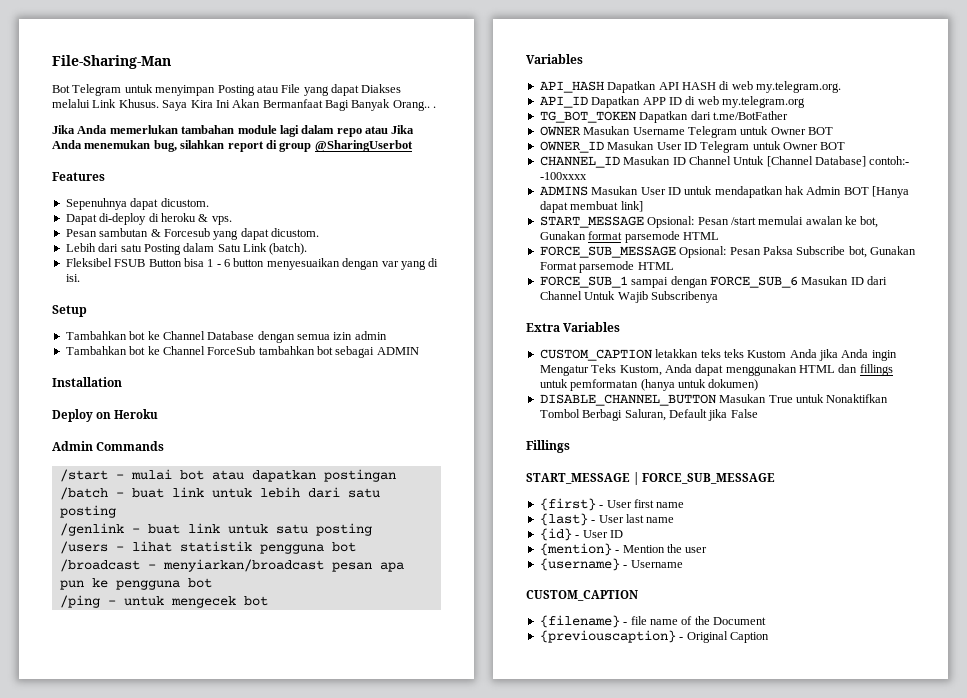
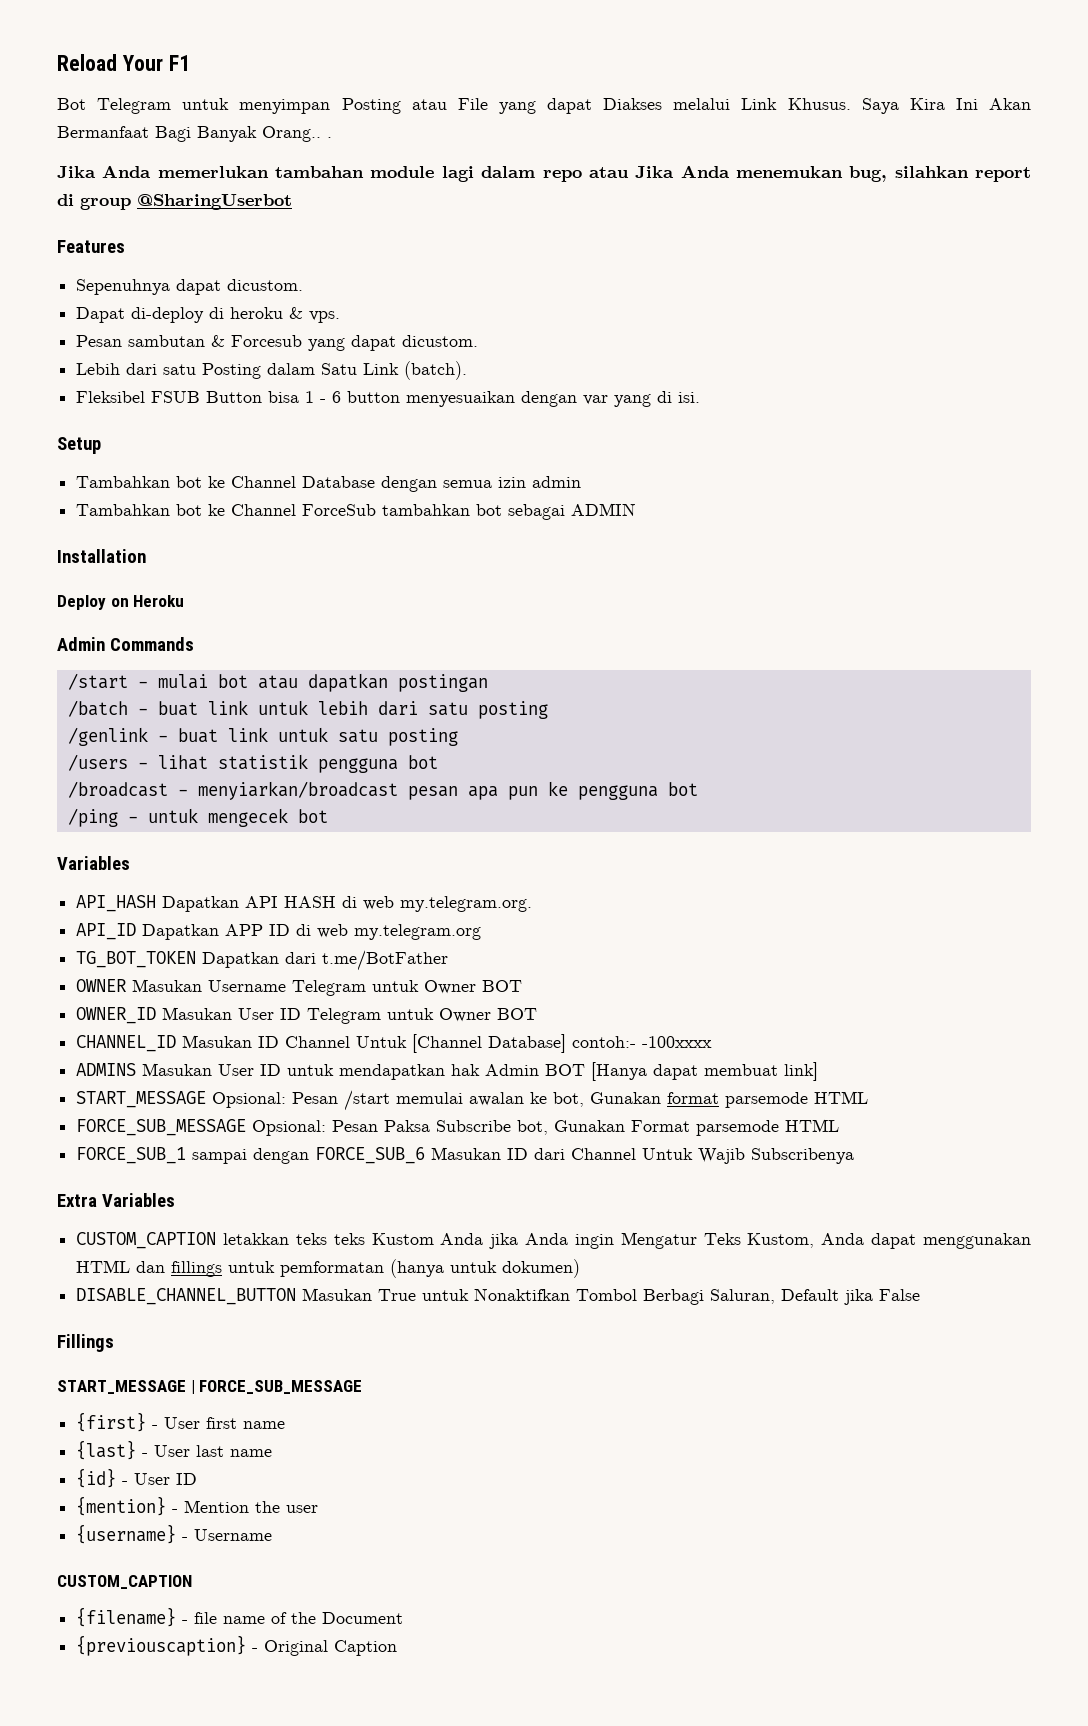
[52,55,171,69] File-Sharing-Man -> [57,54,190,71] Reload Your F1

